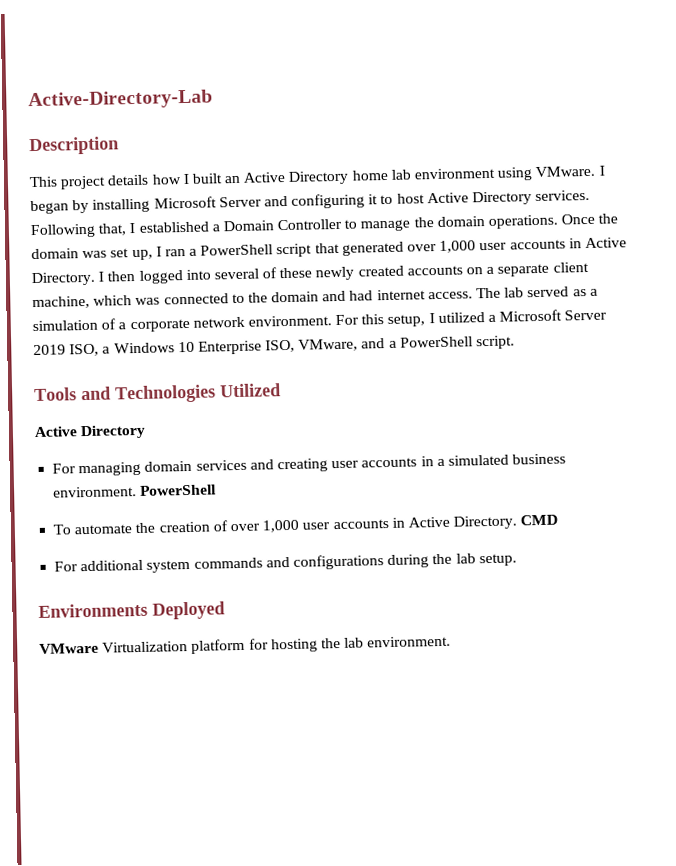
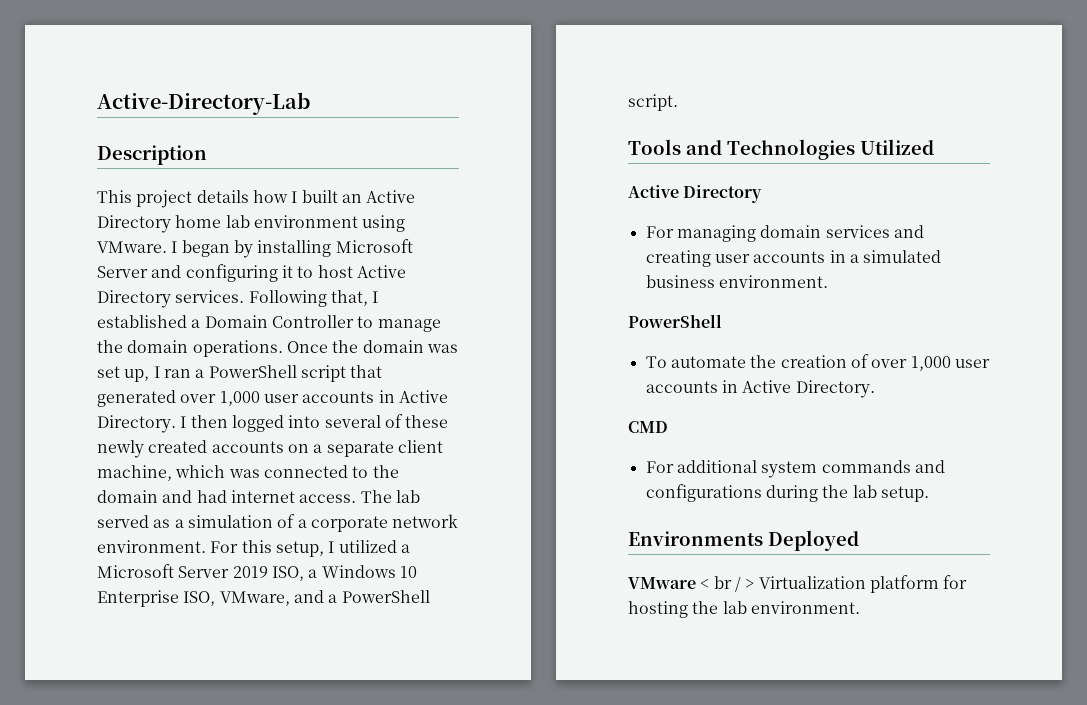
(138, 492) none -> (828, 281) //
(518, 522) none -> (875, 389) //
(99, 648) none -> [700,576,755,592] < br / >

